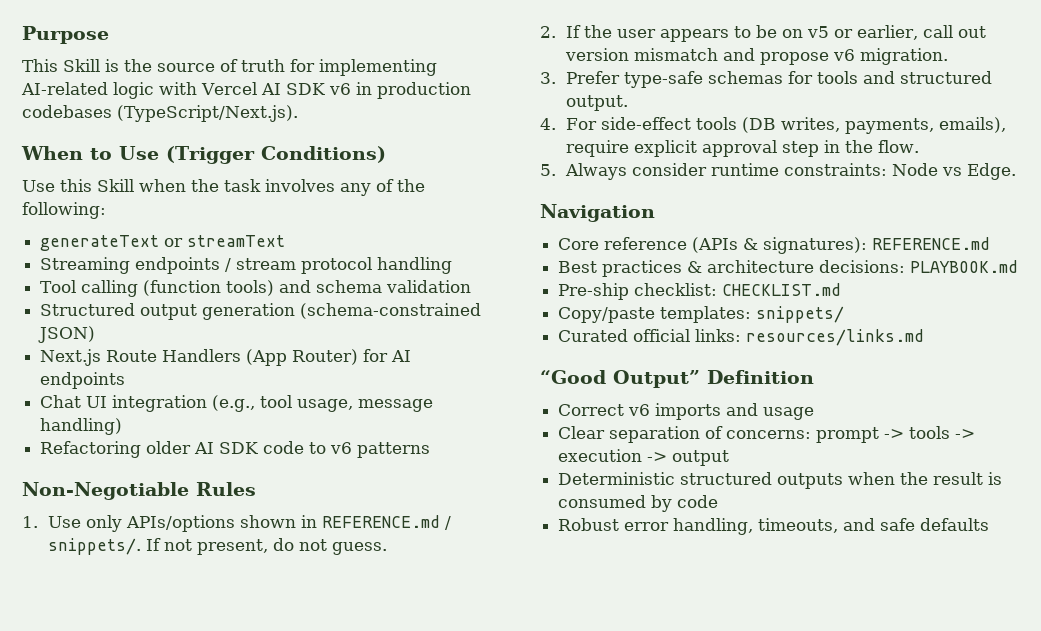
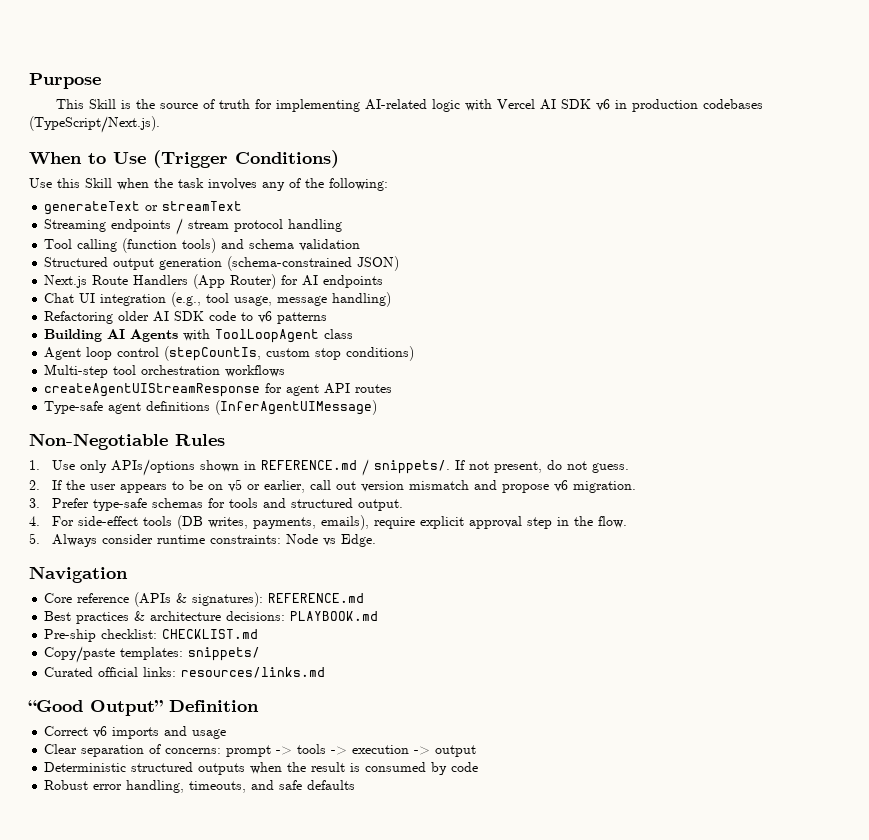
(431, 450) none -> [44,329,354,343] [44,346,415,361] [44,364,286,378] [44,383,393,397] [44,400,378,415] // Building AI Agents with ToolLoopAgent class // Agent loop control (stepCountIs, custom stop conditions) // Multi-step tool orchestration workflows // createAgentUIStreamResponse for agent API routes // Type-safe agent definitions (InferAgentUIMessage)

